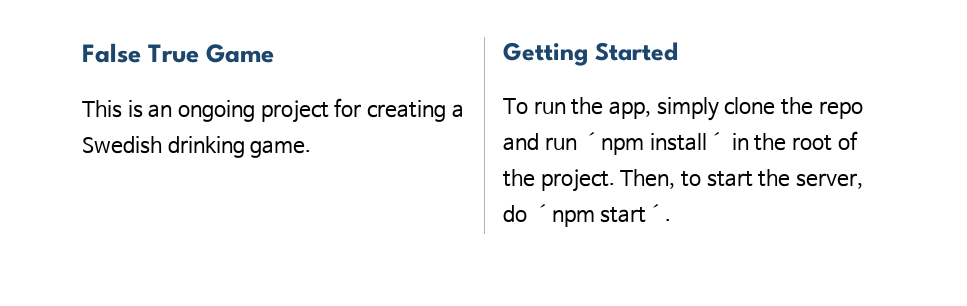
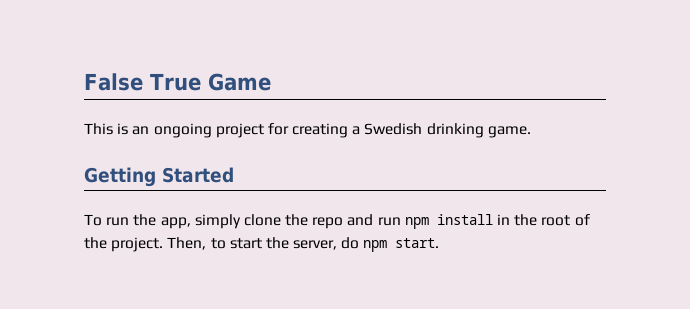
[582,132,726,155] ´npm install´ -> [404,214,493,229] npm install
[532,204,672,227] ´npm start´. -> [363,238,440,252] npm start.

